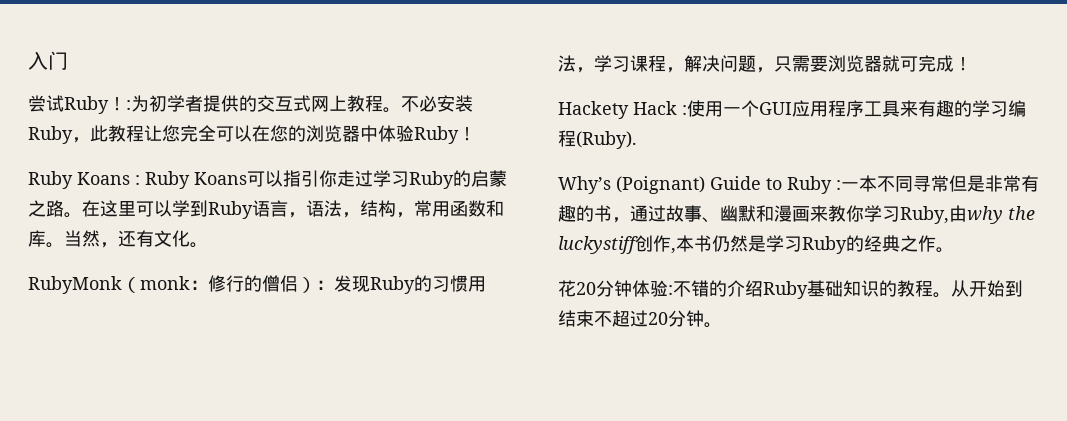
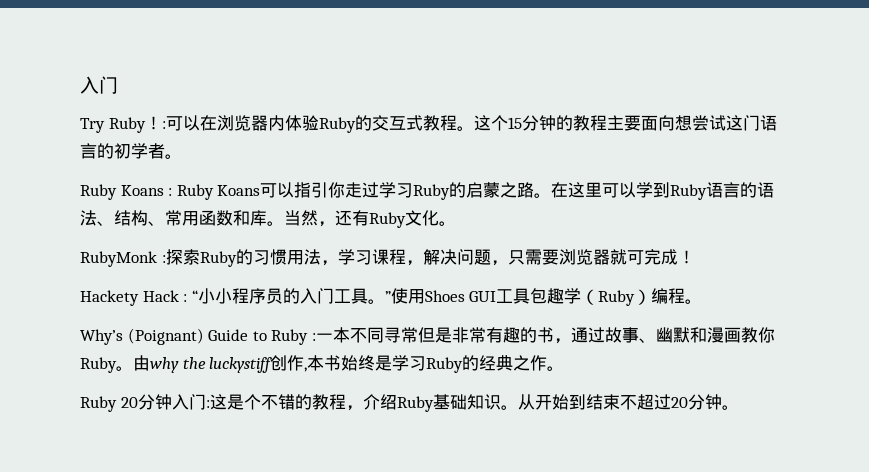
[28,95,64,112] 尝试 -> [80,118,105,133] Try
[131,95,473,113] [28,125,476,144] 为初学者提供的交互式网上教程。不必安装Ruby，此教程让您完全可以在您的浏览器中体验Ruby！ -> [165,115,777,133] [80,143,182,159] 可以在浏览器内体验Ruby的交互式教程。这个15分钟的教程主要面向想尝试这门语言的初学者。
[288,200,414,218] ，语法，结构， -> [740,182,775,198] [80,210,165,226] 的语法、结构、
(154, 238) none -> [369,212,406,228] Ruby
[122,275,370,293] （monk：修行的僧侣）：发现 -> [161,249,200,265] :探索
[687,100,1026,117] [558,130,637,149] 使用一个GUI应用程序工具来有趣的学习编程(Ruby). -> [191,288,703,306] “小小程序员的入门工具。”使用Shoes GUI工具包趣学（Ruby）编程。
[810,205,949,224] 来教你学习Ruby, -> [740,327,775,343] [80,357,133,373] 教你Ruby。
[712,235,748,252] 仍然 -> [341,355,376,371] 始终
[558,280,727,297] 花20分钟体验:不错的 -> [80,394,363,412] Ruby 20分钟入门:这是个不错的教程，
[879,280,933,297] 的教程 -> (501, 402) none

